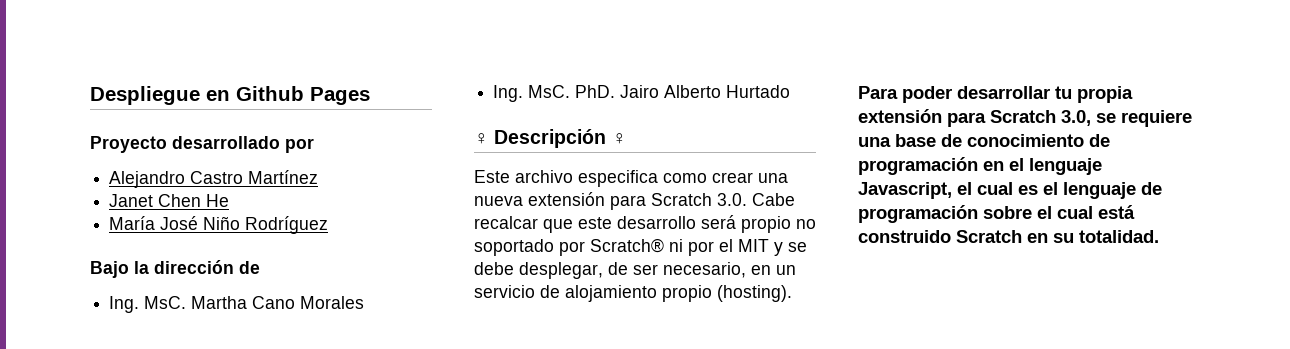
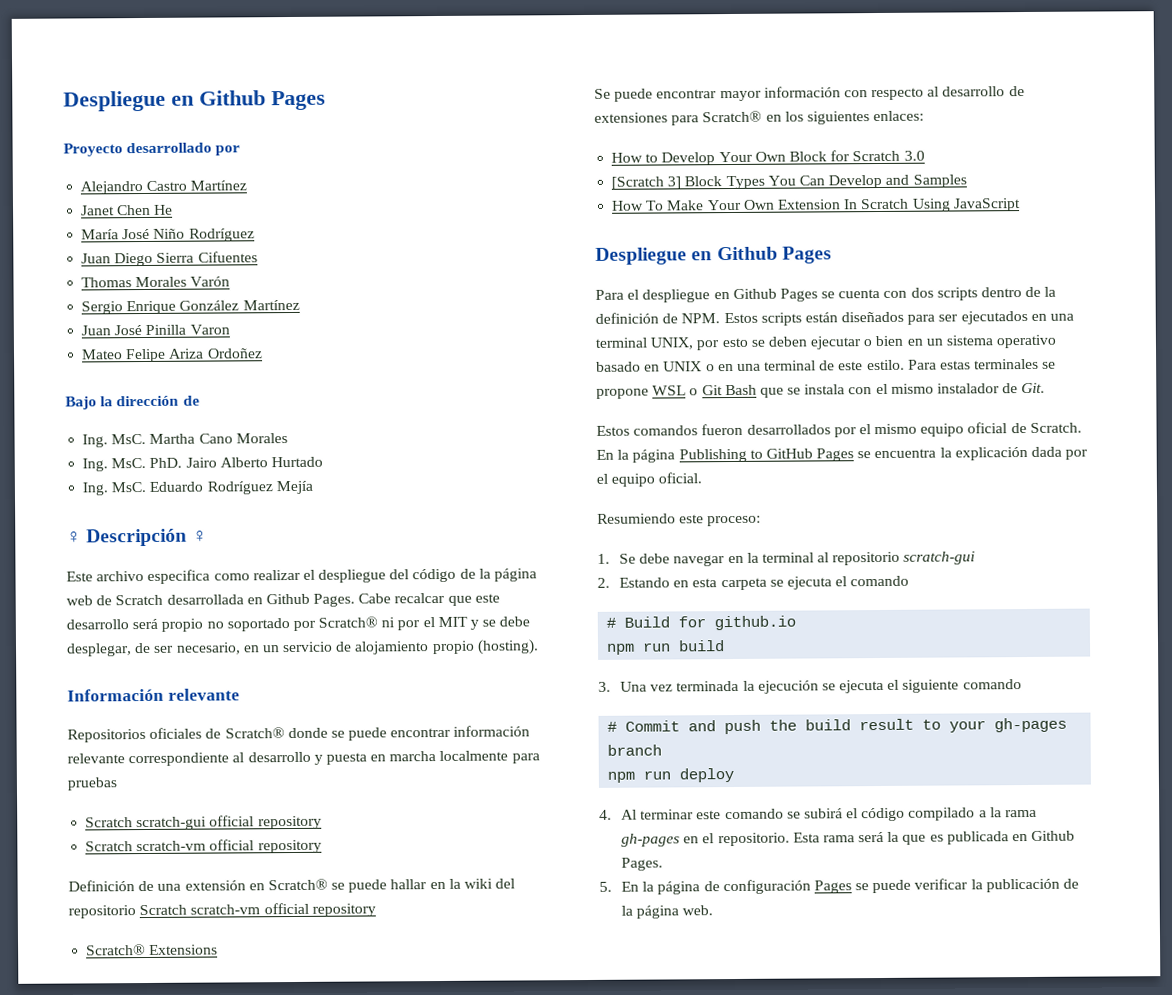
(329, 225) none -> [81,251,258,267] [81,276,231,288] [81,299,300,315] [81,324,230,336] [81,348,263,363] // Juan Diego Sierra Cifuentes // Thomas Morales Varón // Sergio Enrique González Martínez // Juan José Pinilla Varon // Mateo Felipe Ariza Ordoñez
(791, 91) none -> [82,480,313,496] // Ing. MsC. Eduardo Rodríguez Mejía
[712,172,788,183] [474,192,747,210] crear una nueva extensión para Scratch 3.0. -> [252,568,538,583] [66,593,356,607] realizar el despliegue del código de la página web de Scratch desarrollada en Github Pages.
[858,86,1133,103] [858,109,1192,127] [858,134,1110,147] [858,157,1102,175] [858,182,1162,199] [858,205,1135,223] [858,230,1159,243] Para poder desarrollar tu propia extensión para Scratch 3.0, se requiere una base de conocimiento de programación en el lenguaje Javascript, el cual es el lenguaje de programación sobre el cual está construido Scratch en su totalidad. -> [67,688,240,702] [67,725,531,743] [67,750,540,767] [67,777,117,791] [85,815,322,831] [85,839,322,854] [68,878,516,893] [68,902,376,919] [86,944,219,956] [594,86,1025,102] [594,110,925,126] [611,150,925,166] [611,174,967,190] [611,198,1021,212] [595,246,832,265] [595,286,1057,303] [595,310,1075,326] [595,334,1057,351] [596,358,1057,372] [596,382,1046,399] [596,422,1082,438] [596,446,1089,463] [596,472,703,487] [597,513,762,527] [597,551,976,567] [597,575,910,591] [606,615,797,631] [606,640,726,655] [598,679,1022,694] [607,717,1068,735] [607,744,663,756] [607,767,735,783] [599,807,1038,822] [620,830,1076,847] [620,857,663,871] [599,878,1080,895] [620,905,714,919] Información relevante // Repositorios oficiales de Scratch® donde se puede encontrar información relevante correspondiente al desarrollo y puesta en marcha localmente para pruebas // Scratch scratch-gui official repository // Scratch scratch-vm official repository // Definición de una extensión en Scratch® se puede hallar en la wiki del repositorio Scratch scratch-vm official repository // Scratch® Extensions // Se puede encontrar mayor información con respecto al desarrollo de extensiones para Scratch® en los siguientes enlaces: // How to Develop Your Own Block for Scratch 3.0 // [Scratch 3] Block Types You Can Develop and Samples // How To Make Your Own Extension In Scratch Using JavaScript // Despliegue en Github Pages // Para el despliegue en Github Pages se cuenta con dos scripts dentro de la definición de NPM. Estos scripts están diseñados para ser ejecutados en una terminal UNIX, por esto se deben ejecutar o bien en un sistema operativo basado en UNIX o en una terminal de este estilo. Para estas terminales se propone WSL o Git Bash que se instala con el mismo instalador de Git. // Estos comandos fueron desarrollados por el mismo equipo oficial de Scratch. En la página Publishing to GitHub Pages se encuentra la explicación dada por el equipo oficial. // Resumiendo este proceso: // 1. Se debe navegar en la terminal al repositorio scratch-gui // 2. Estando en esta carpeta se ejecuta el comando // # Build for github.io // npm run build // 3. Una vez terminada la ejecución se ejecuta el siguiente comando // # Commit and push the build result to your gh-pages branch // npm run deploy // 4. Al terminar este comando se subirá el código compilado a la rama gh-pages en el repositorio. Esta rama será la que es publicada en Github Pages. // 5. En la página de configuración Pages se puede verificar la publicación de la página web.

